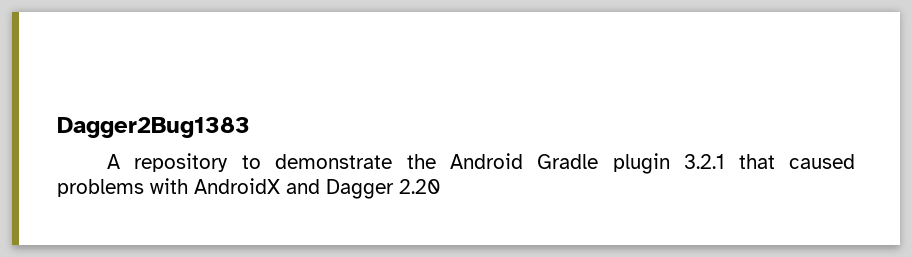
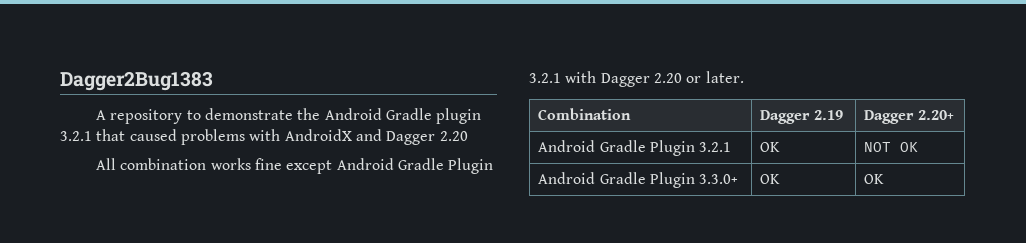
(441, 186) none -> [96,158,494,174] [529,71,744,87] [538,108,632,120] [760,110,843,124] [864,110,954,124] [538,140,732,156] [760,142,781,152] [864,142,919,152] [538,172,739,188] [760,174,781,184] [864,174,885,184] // All combination works fine except Android Gradle Plugin 3.2.1 with Dagger 2.20 or later. // Combination | Dagger 2.19 | Dagger 2.20+ // Android Gradle Plugin 3.2.1 | OK | NOT OK // Android Gradle Plugin 3.3.0+ | OK | OK

